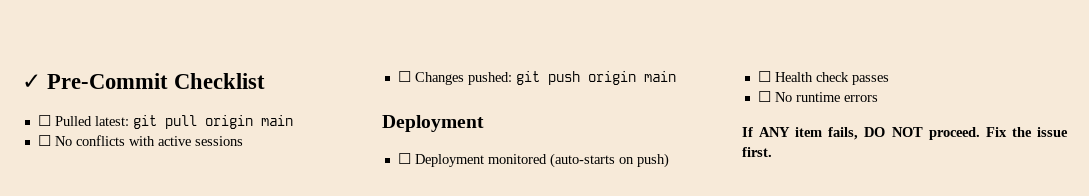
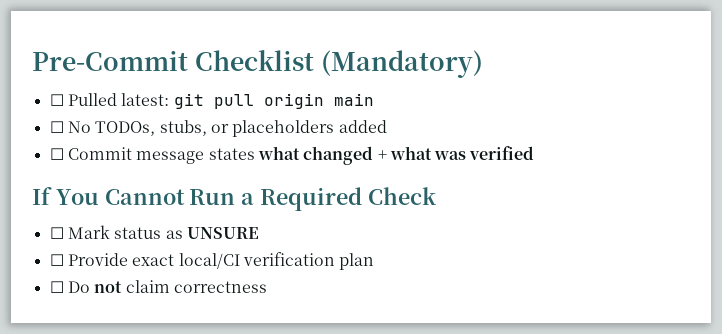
[22,74,41,89] ✓ -> (32, 61) none
(266, 81) none -> [320,50,483,78] (Mandatory)
[75,135,243,146] [397,71,676,85] [382,115,484,132] [397,153,669,168] [757,71,889,85] [757,91,878,102] [742,127,1068,140] [742,147,772,157] conflicts with active sessions // ☐ Changes pushed: git push origin main // Deployment // ☐ Deployment monitored (auto-starts on push) // ☐ Health check passes // ☐ No runtime errors // If ANY item fails, DO NOT proceed. Fix the issue first. -> [95,120,387,137] [49,146,535,165] [32,187,436,211] [49,225,259,239] [49,252,375,270] [49,280,267,293] TODOs, stubs, or placeholders added // ☐ Commit message states what changed + what was verified // If You Cannot Run a Required Check // ☐ Mark status as UNSURE // ☐ Provide exact local/CI verification plan // ☐ Do not claim correctness

